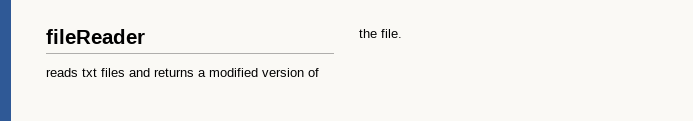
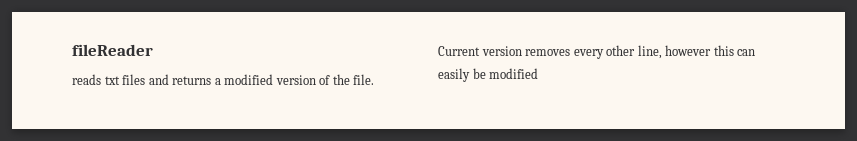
(402, 33) none -> [438,45,756,59] [438,68,539,82] Current version removes every other line, however this can easily be modified

